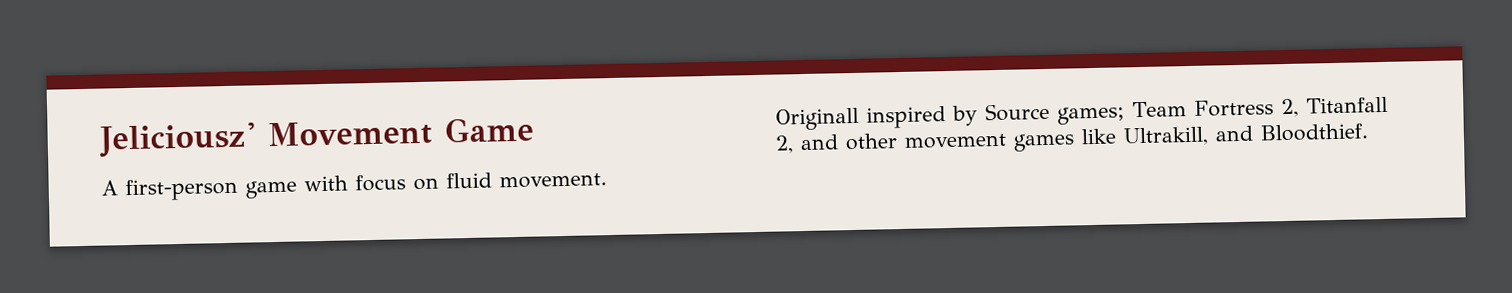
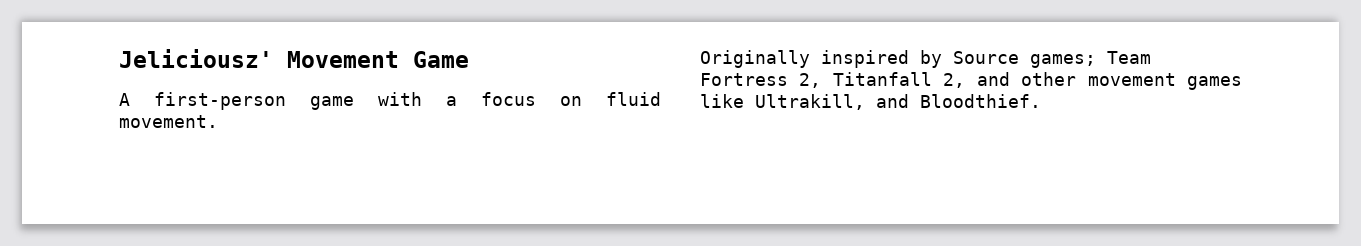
(348, 183) none -> [446,96,457,106] a
[775,107,859,131] Originall -> [700,50,810,68] Originally

